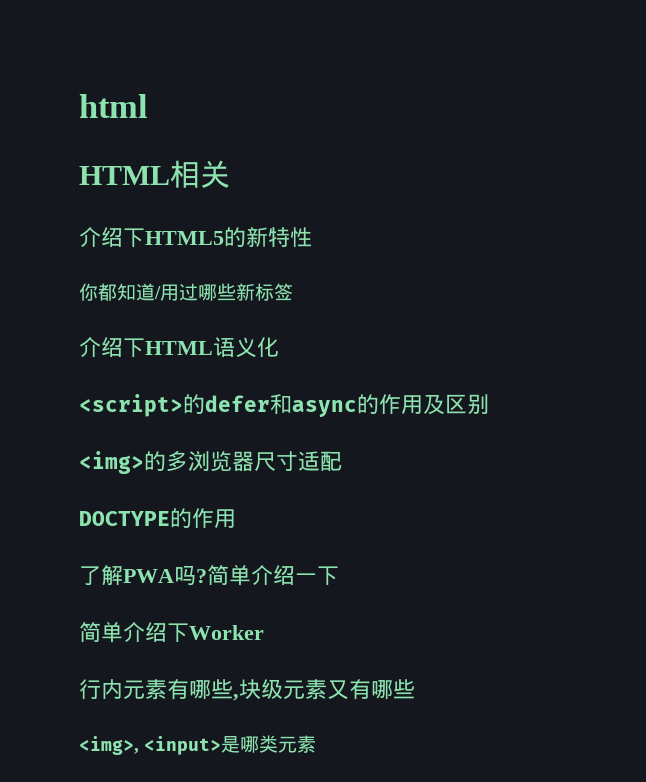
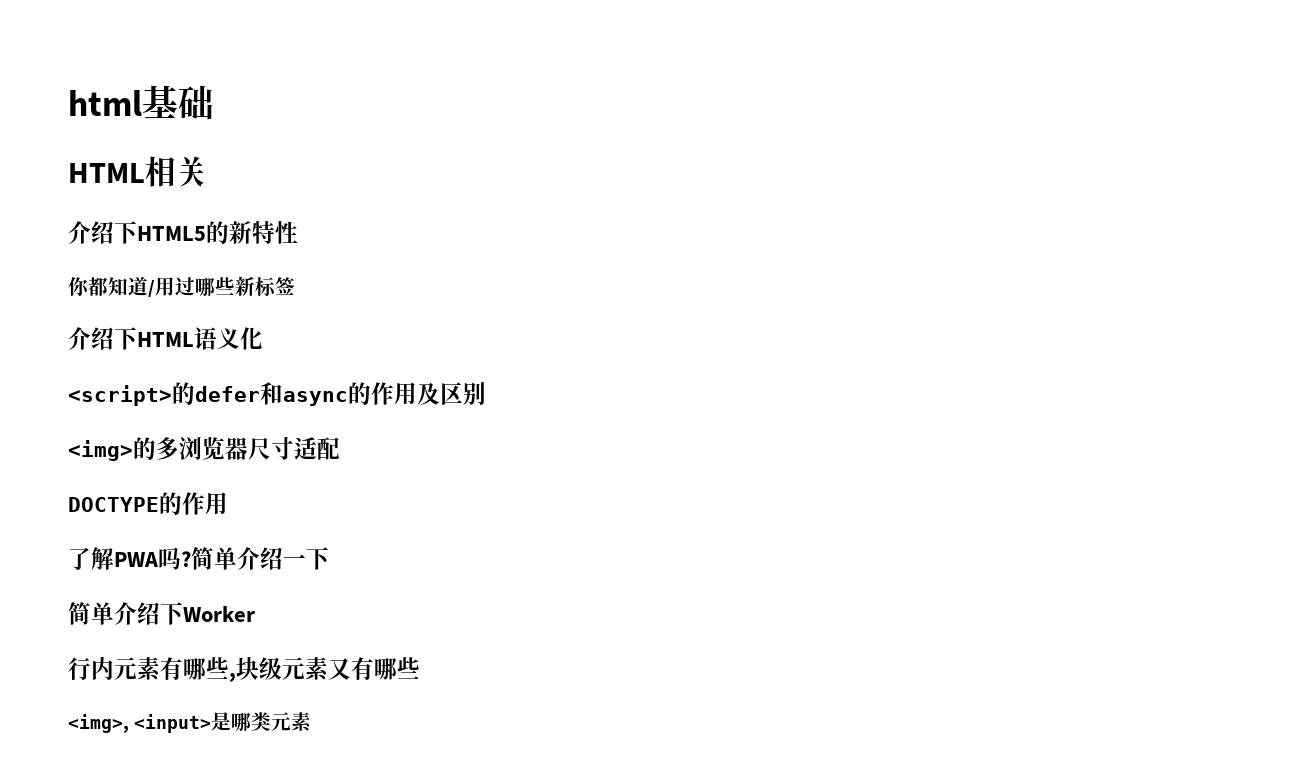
(148, 106) none -> [142,85,214,120] 基础

